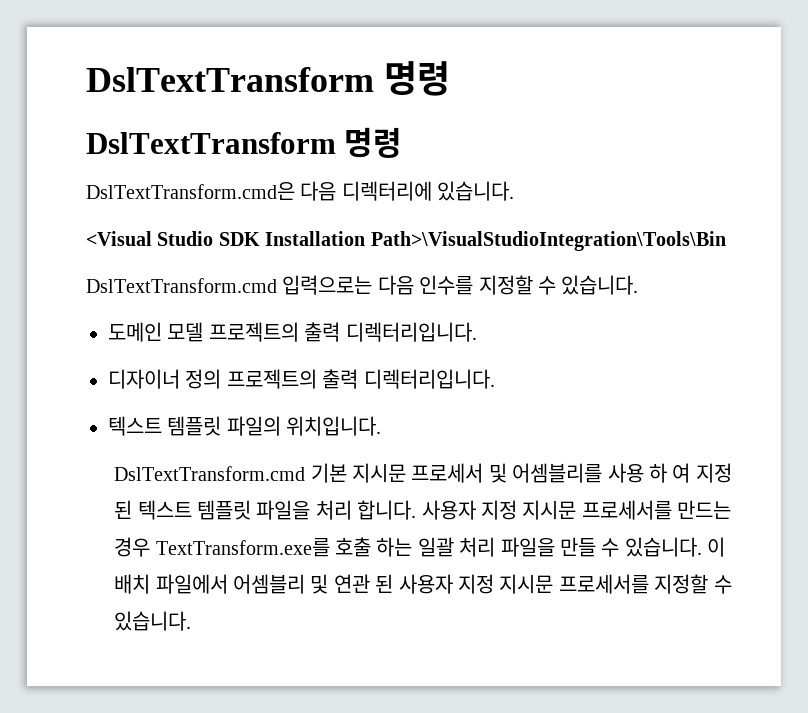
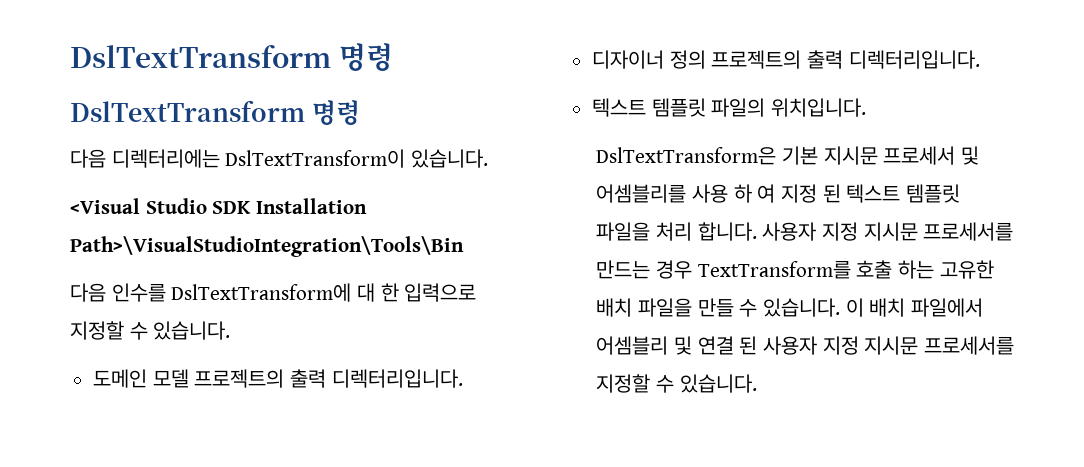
[86,181,432,201] DslTextTransform.cmd은 다음 디렉터리에 -> [70,149,406,168] 다음 디렉터리에는 DslTextTransform이
[86,275,474,295] DslTextTransform.cmd 입력으로는 다음 인수를 -> [70,283,477,302] 다음 인수를 DslTextTransform에 대 한 입력으로
[114,466,306,481] DslTextTransform.cmd -> [596,147,777,165] DslTextTransform은
[155,538,330,557] TextTransform.exe를 -> [697,260,851,279] TextTransform를
[417,537,496,557] 일괄 처리 -> [939,260,994,279] [596,298,633,317] 고유한 배치
[333,574,370,593] 연관 -> [697,336,734,355] 연결

